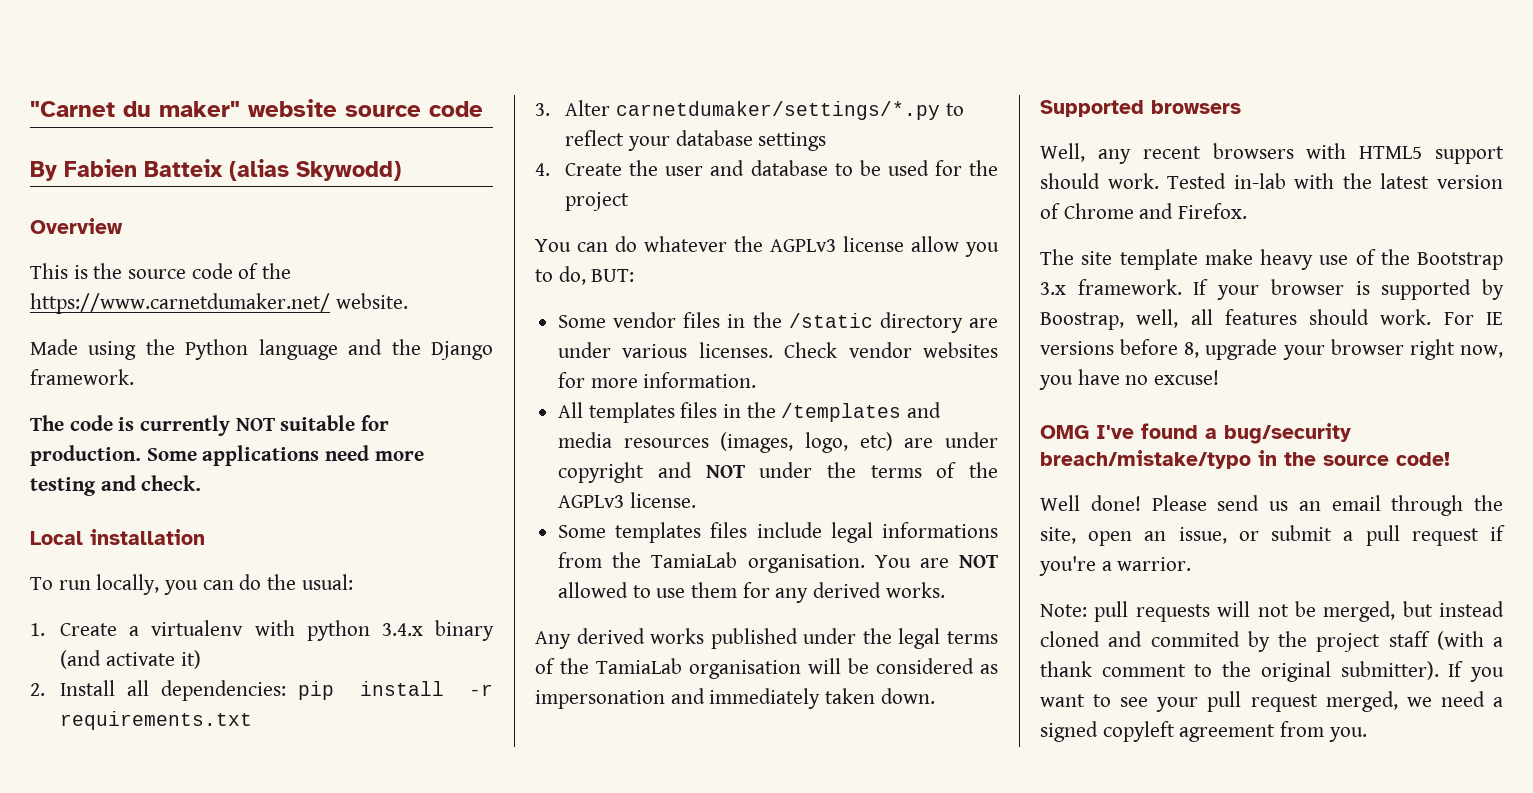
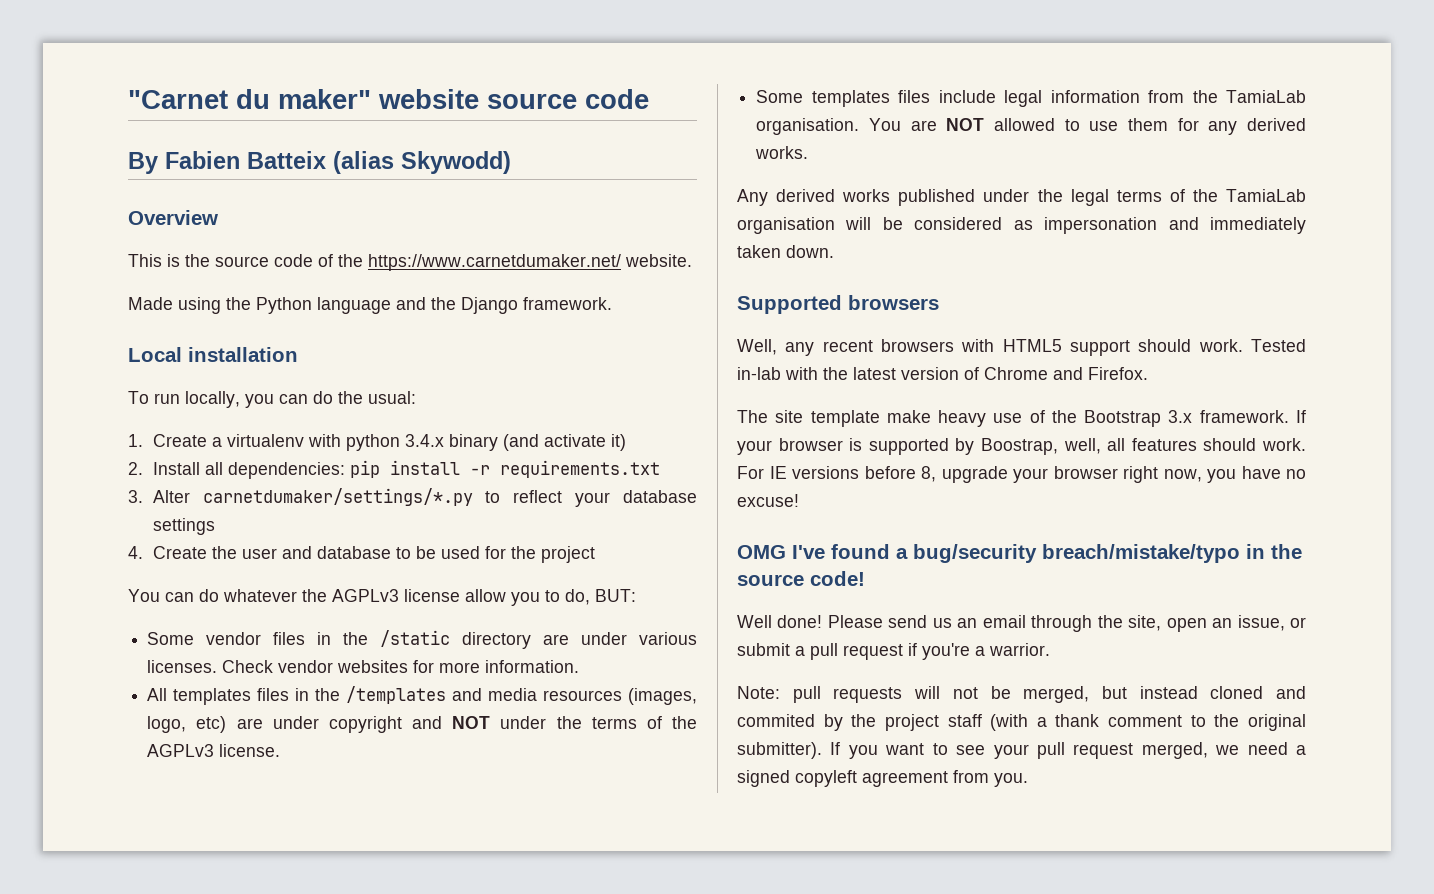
[30,415,390,436] [30,445,424,466] [30,475,202,496] // The code is currently NOT suitable for production. Some applications need more testing and check. -> (612, 303) none
[882,522,998,538] informations -> [1050,90,1140,103] information

